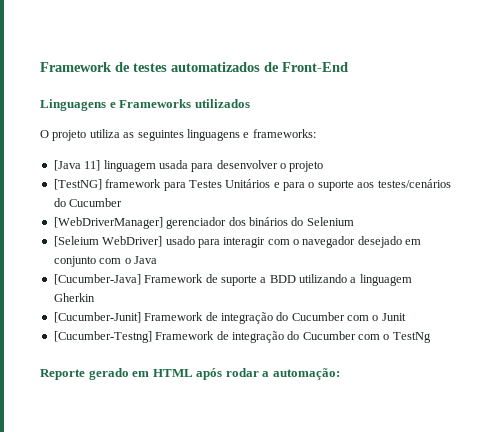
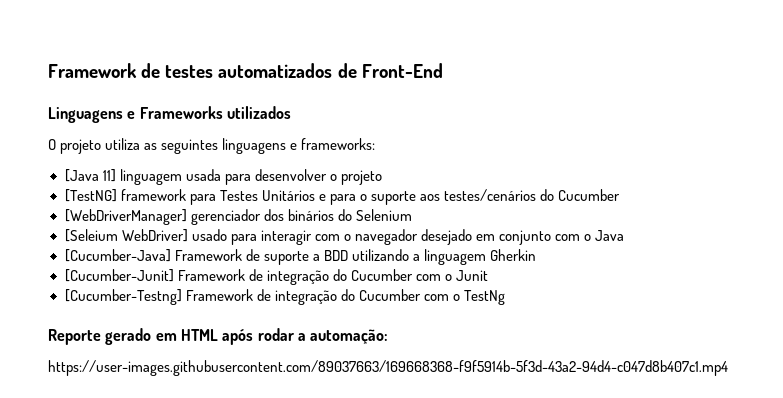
(340, 374) none -> [48,360,728,376] // https://user-images.githubusercontent.com/89037663/169668368-f9f5914b-5f3d-43a2-94d4-c047d8b407c1.mp4

